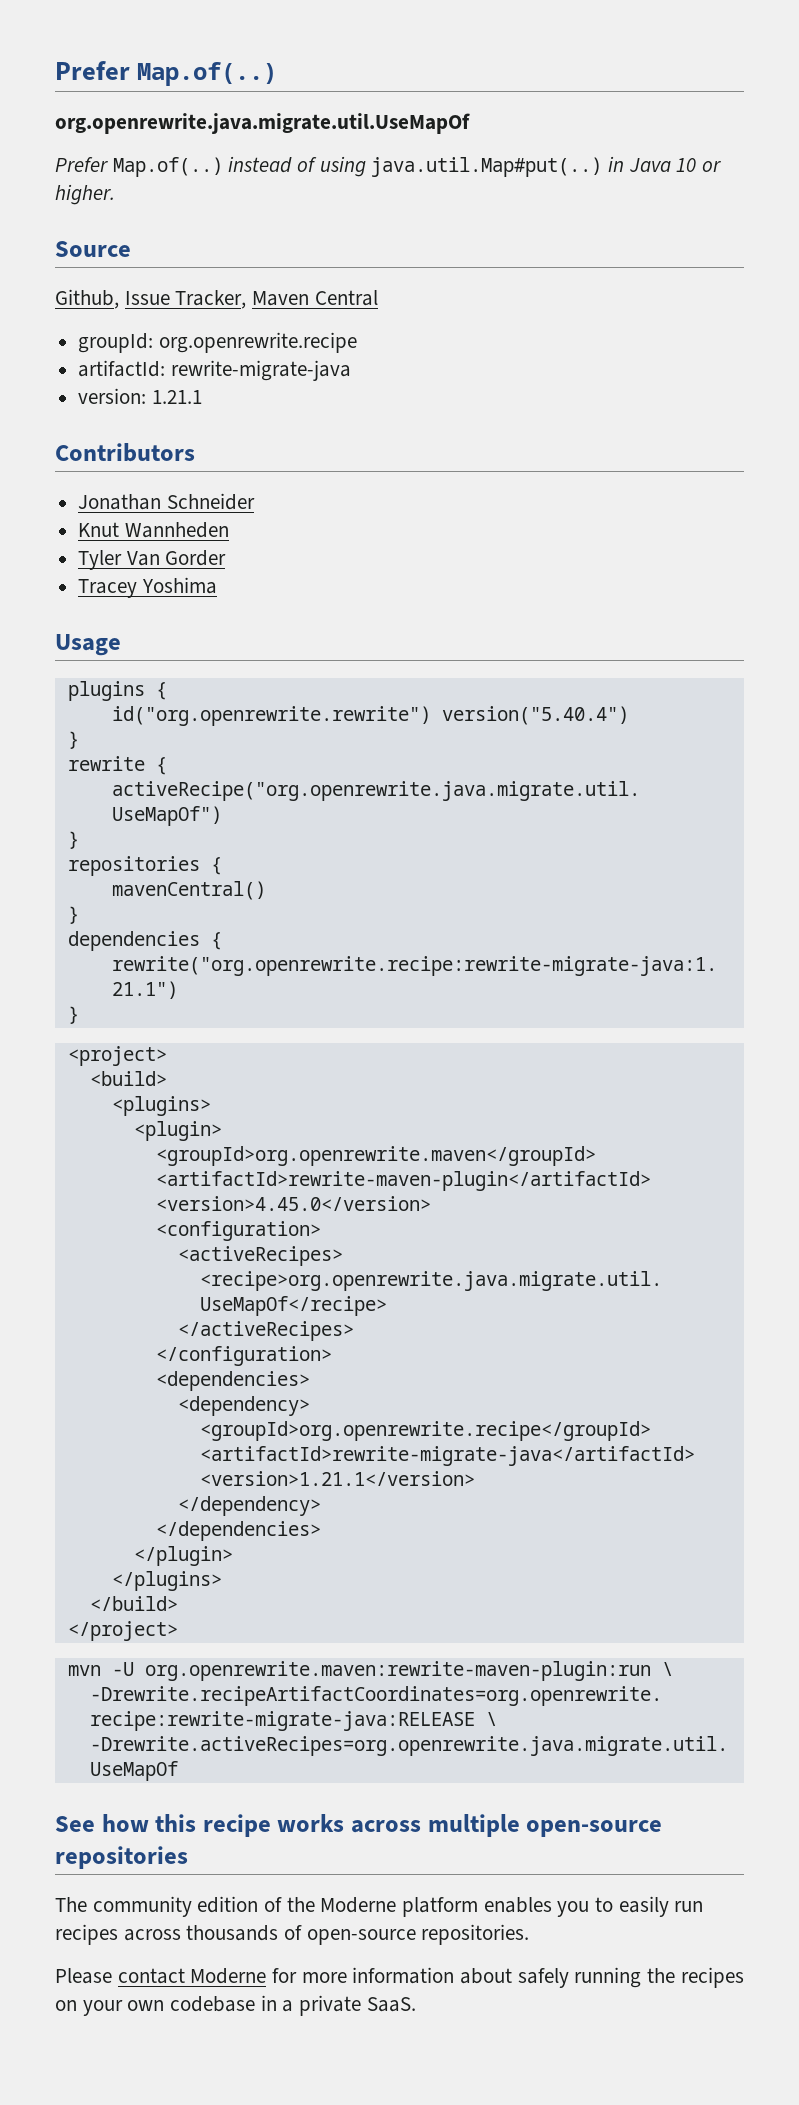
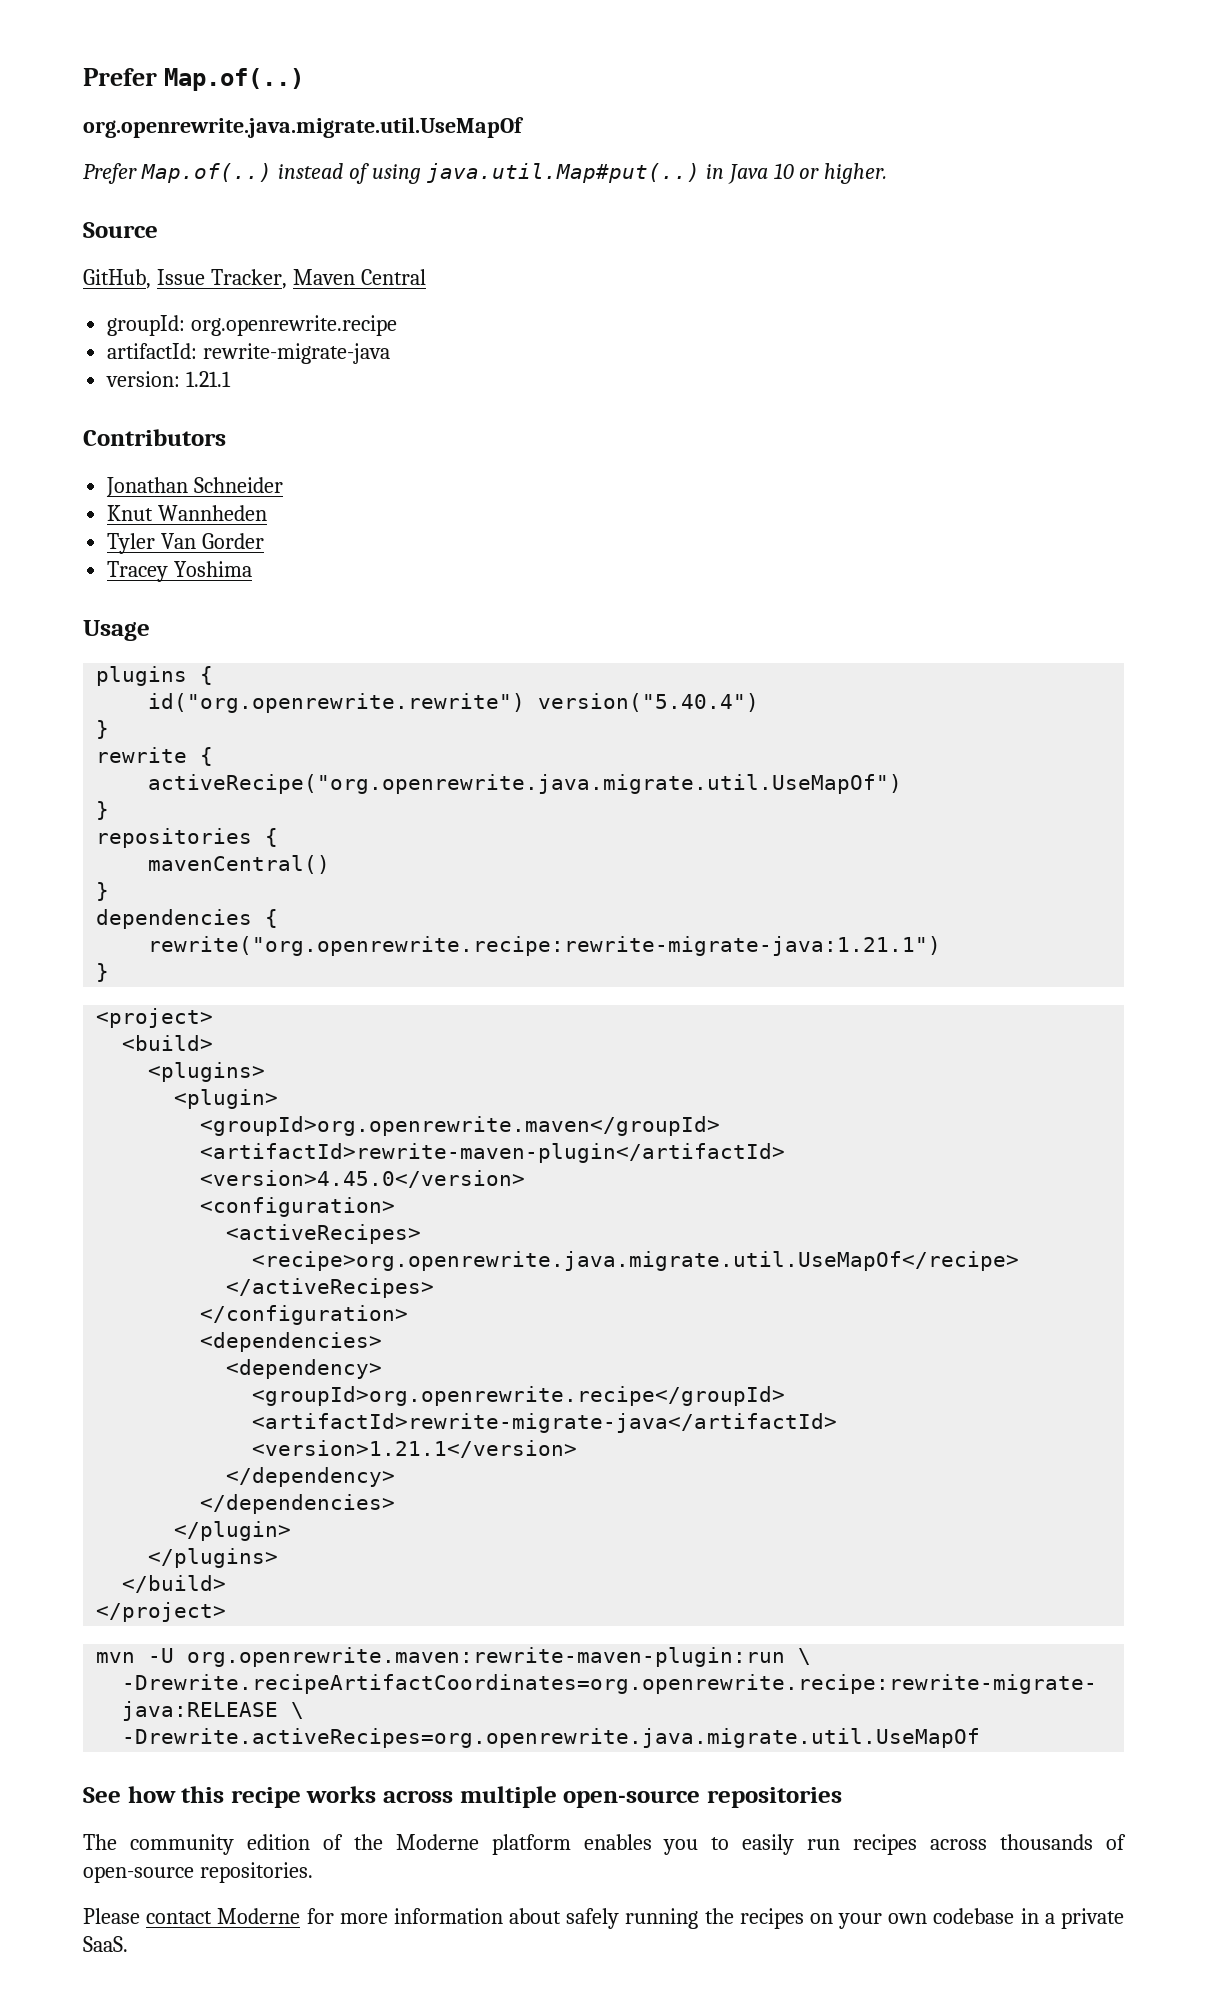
[55,289,119,309] Github, -> [83,269,151,289] GitHub,

